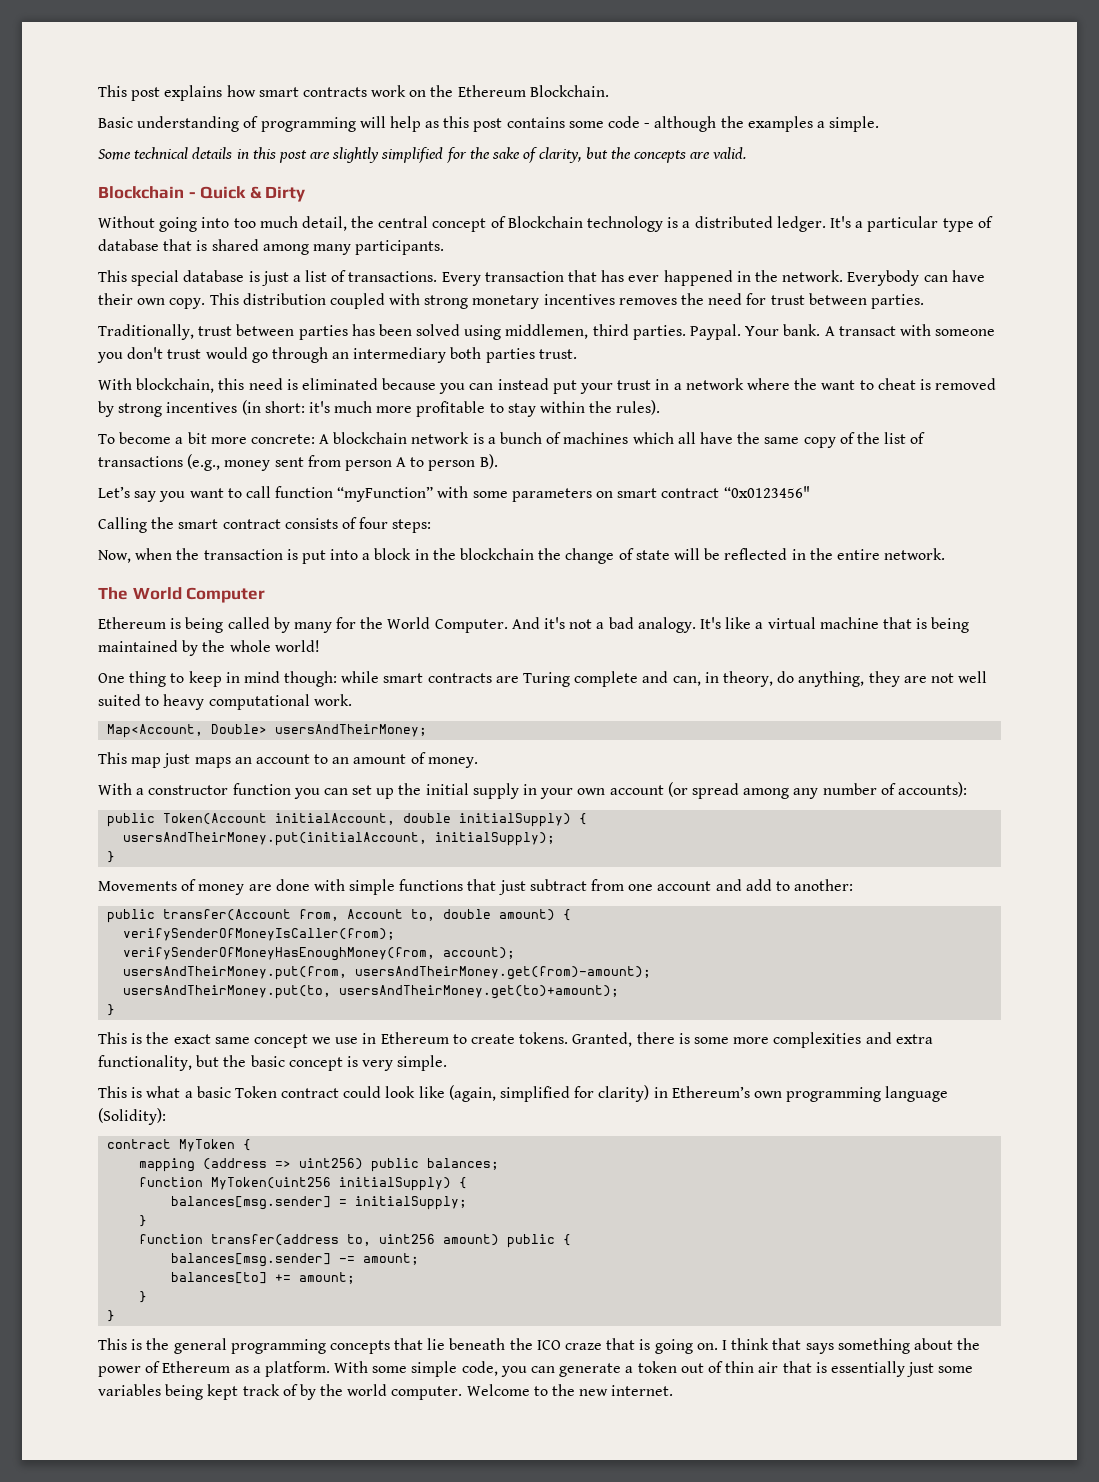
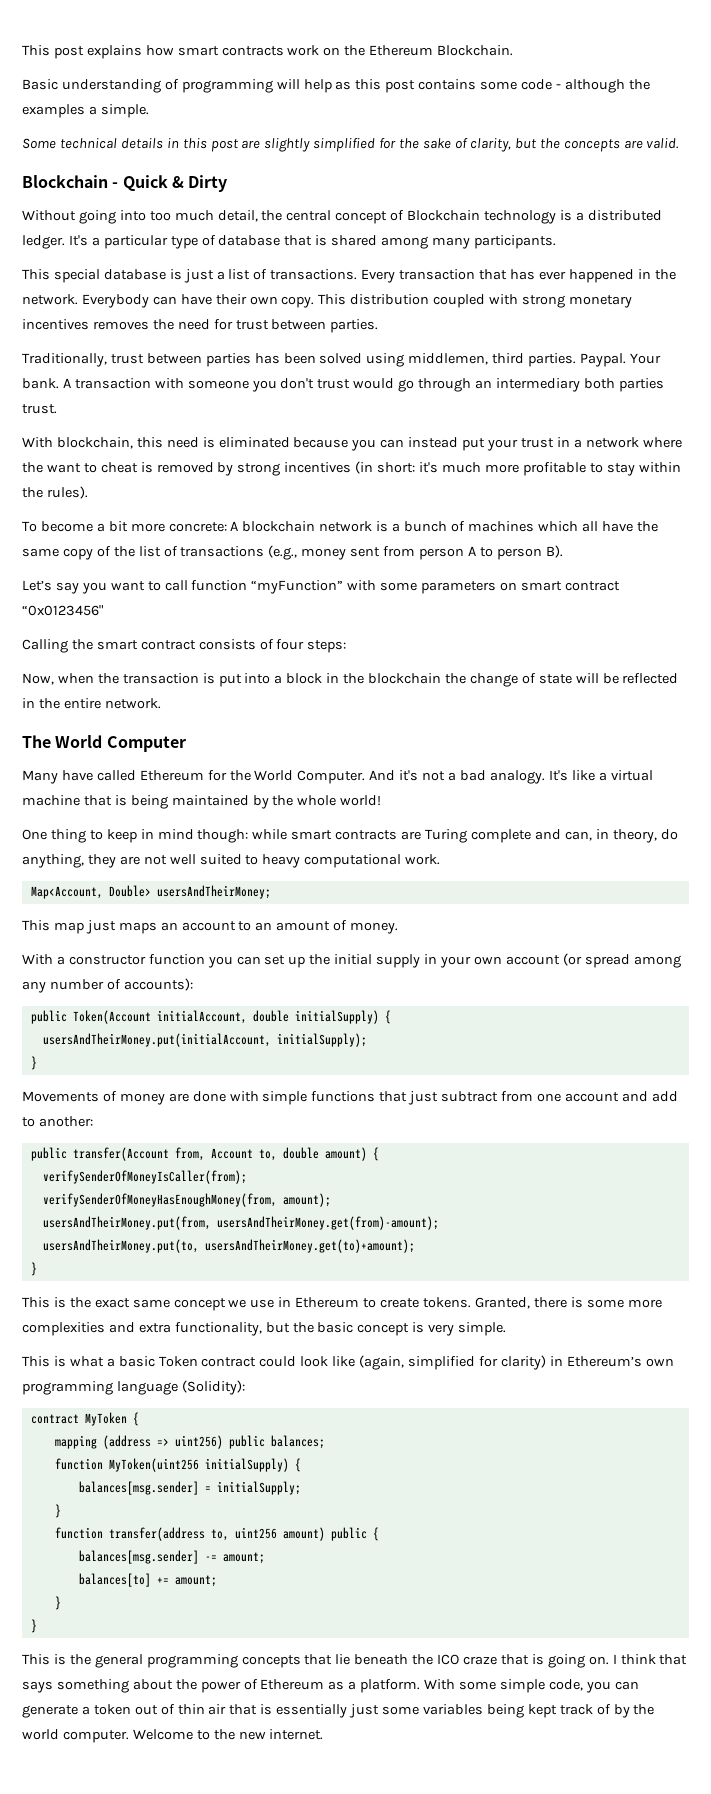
[838,326,896,336] transact -> [74,378,151,389] transaction
[98,617,332,633] Ethereum is being called by many -> [22,770,204,784] Many have called Ethereum
[443,947,516,959] account); -> [282,1193,331,1207] amount);

